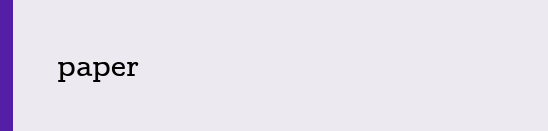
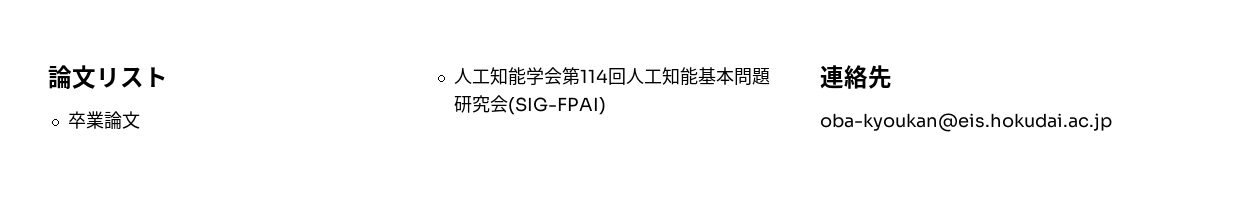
[57,62,139,82] paper -> [48,65,168,89] [67,111,140,129] [453,67,770,86] [453,95,606,115] [820,65,892,89] [820,113,1112,132] 論文リスト // 卒業論文 // 人工知能学会第114回人工知能基本問題研究会(SIG-FPAI) // 連絡先 // oba-kyoukan@eis.hokudai.ac.jp

